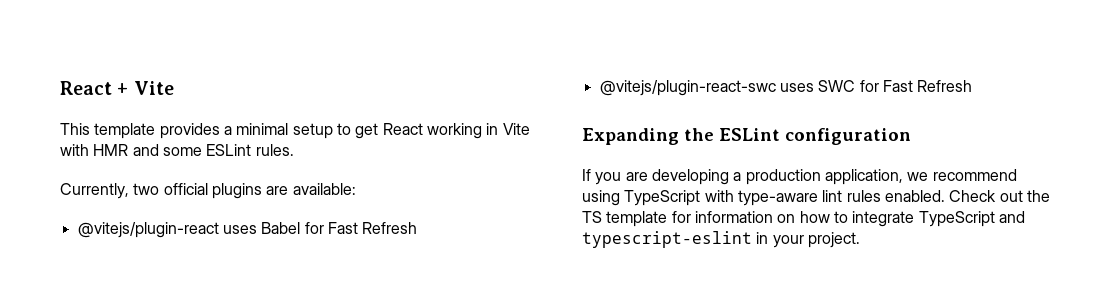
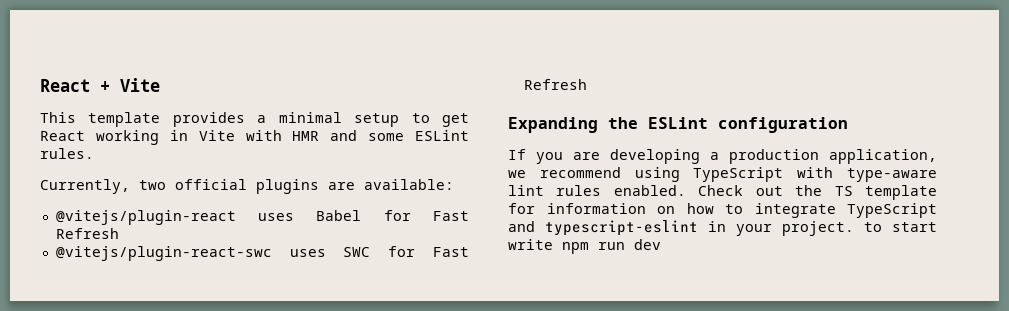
(860, 240) none -> [864,222,937,232] [508,239,661,254] to start write npm run dev

